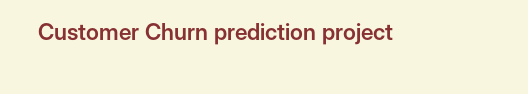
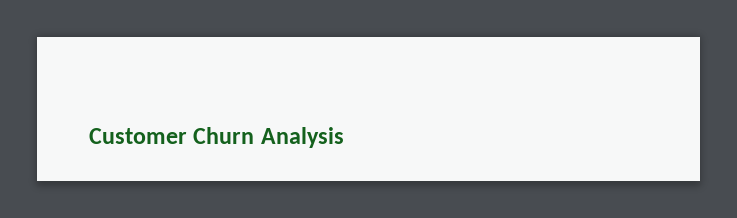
[214,23,394,45] prediction project -> [260,127,344,148] Analysis

